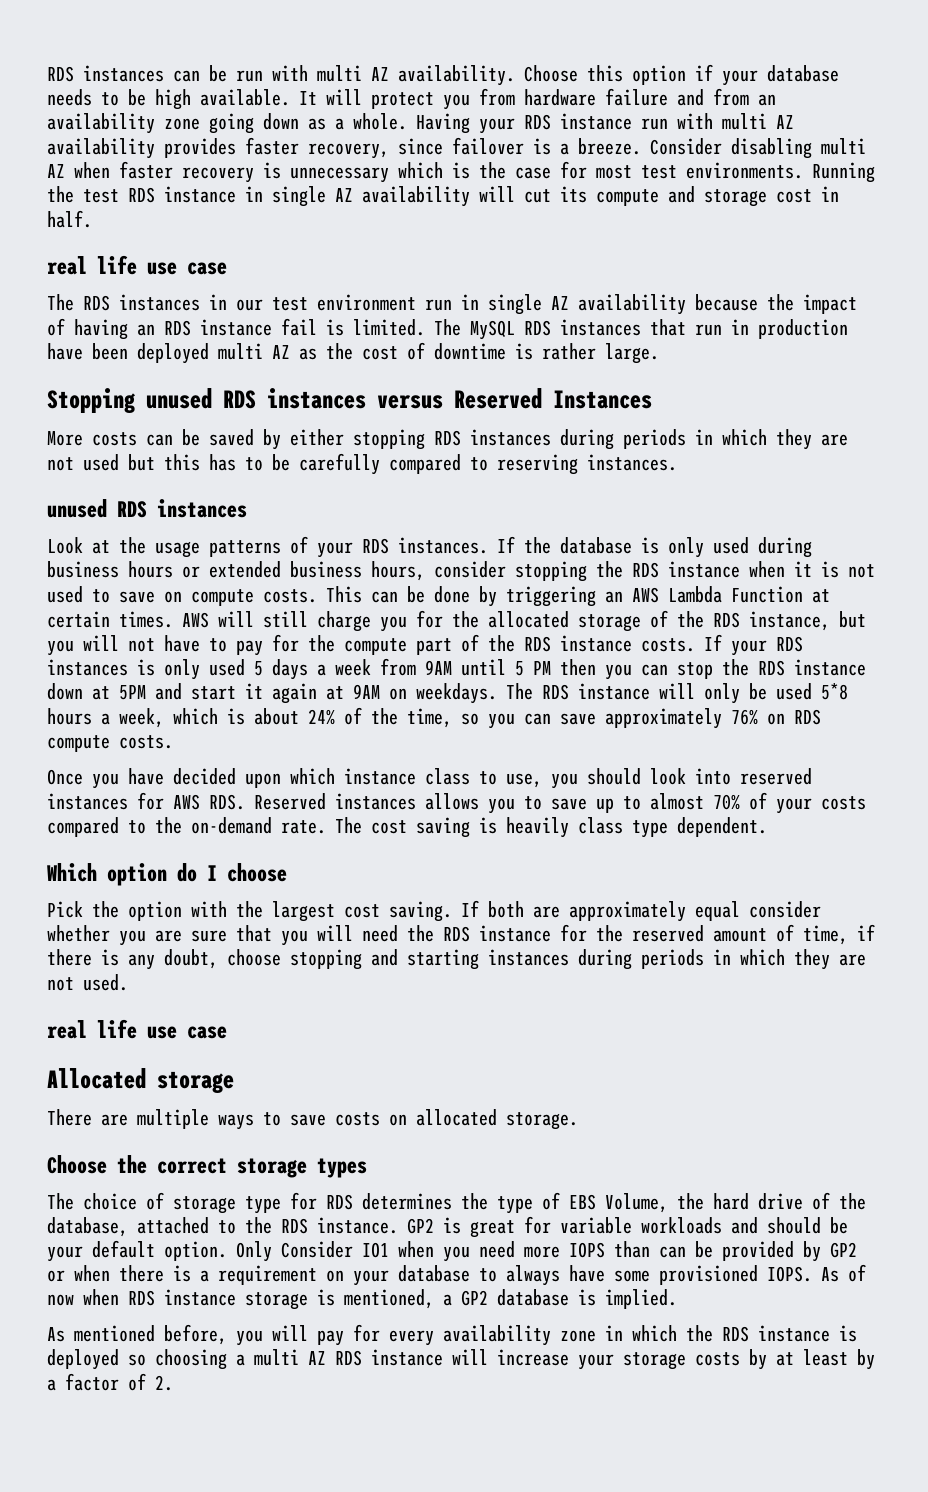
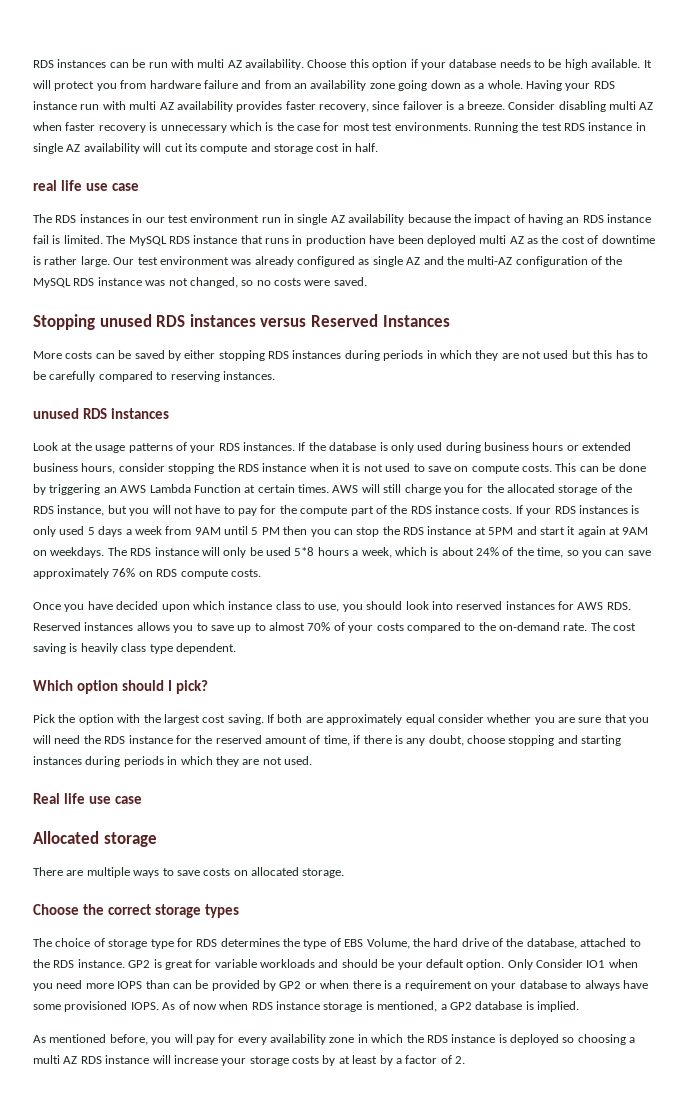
[560,319,722,336] instances that run -> [193,235,289,244] instance that runs
(659, 353) none -> [113,256,623,267] [33,277,367,288] Our test environment was already configured as single AZ and the multi-AZ configuration of the MySQL RDS instance was not changed, so no costs were saved.
[47,683,83,700] down -> (472, 530) none
[177,863,287,882] do I choose -> [121,680,208,694] should I pick?
[47,1020,87,1039] real -> [33,793,60,804] Real

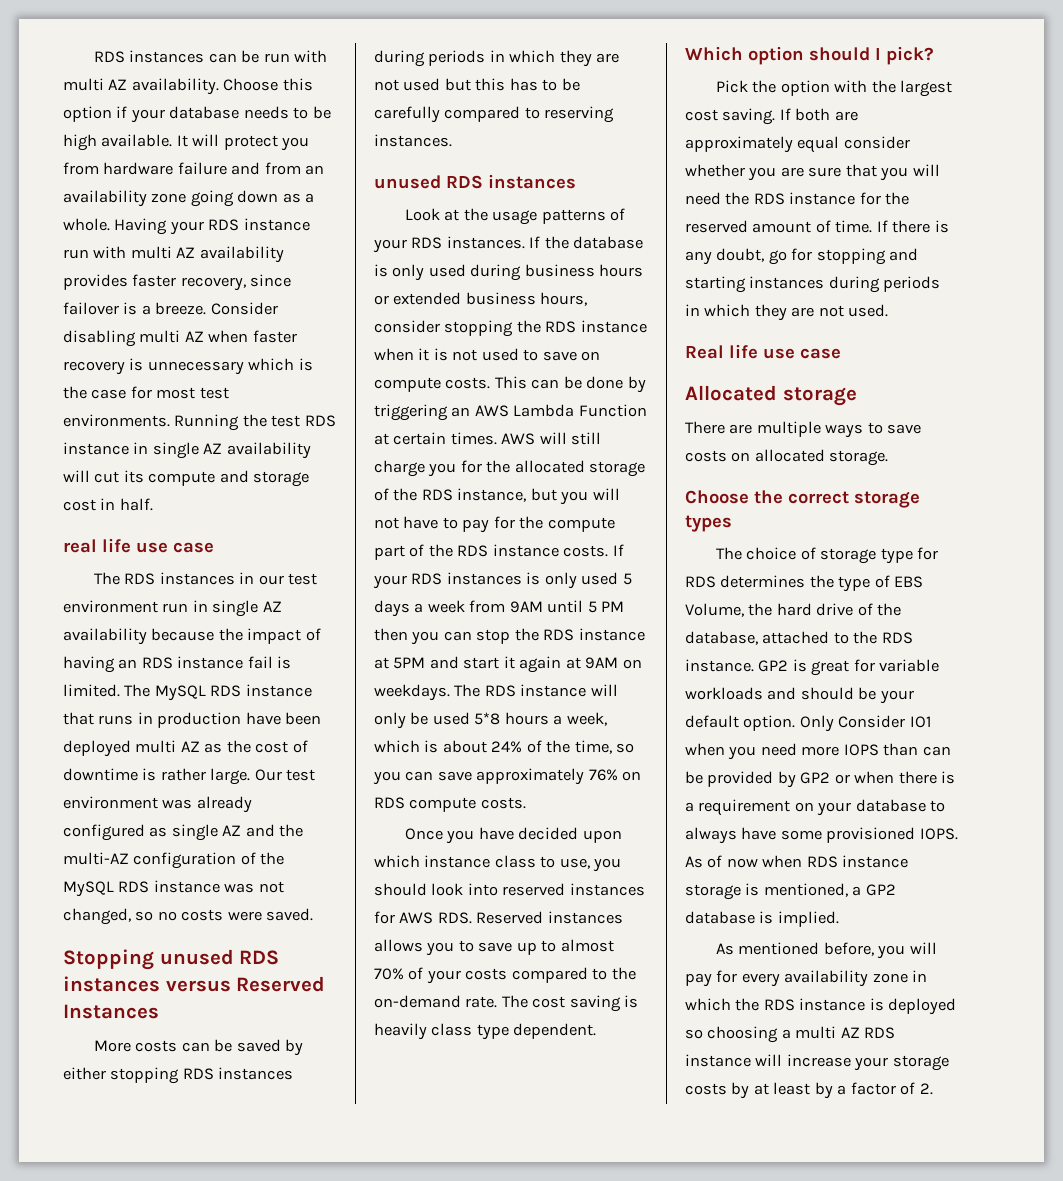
[323,735,361,746] time, if -> [835,220,888,233] time. If
[467,735,505,744] choose -> [768,248,813,265] go for

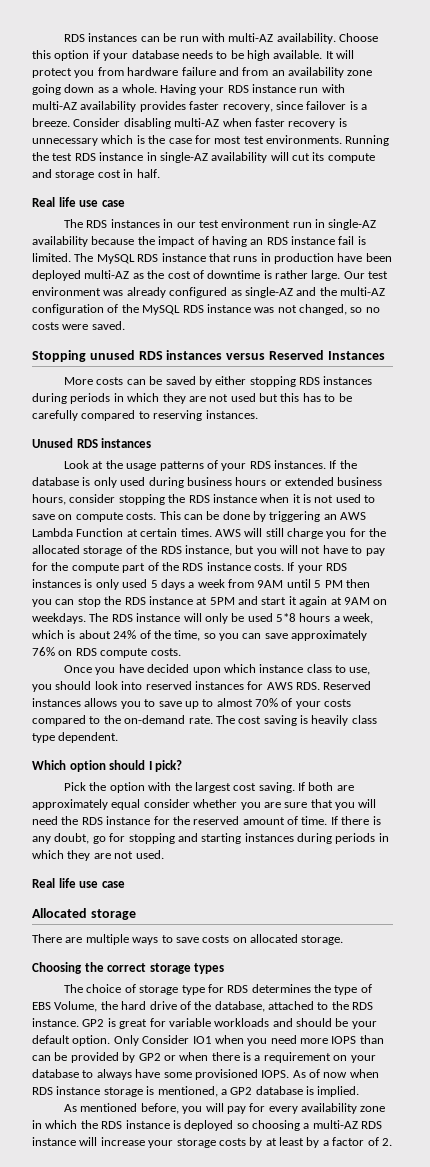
[63,78,128,91] multi AZ -> [228,33,274,42] multi-AZ
[130,246,196,259] multi AZ -> [32,101,77,110] multi-AZ
[139,330,204,343] multi AZ -> [174,118,220,127] multi-AZ
[152,442,223,459] single AZ -> [159,152,208,163] single-AZ
[63,539,97,553] real -> [32,197,55,207] Real
[212,600,282,617] single AZ -> [328,219,377,230] single-AZ
[135,740,200,753] multi AZ -> [84,270,130,279] multi-AZ
[171,824,242,841] single AZ -> [244,287,293,298] single-AZ
[374,175,441,189] unused -> [32,438,73,448] Unused
[685,490,749,504] Choose -> [32,962,82,974] Choosing
[795,1026,860,1039] multi AZ -> [312,1120,358,1129] multi-AZ

